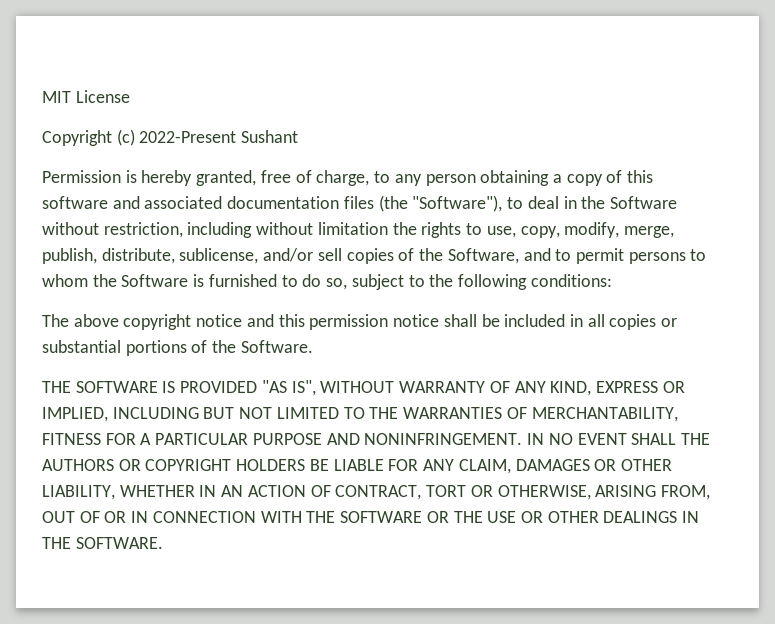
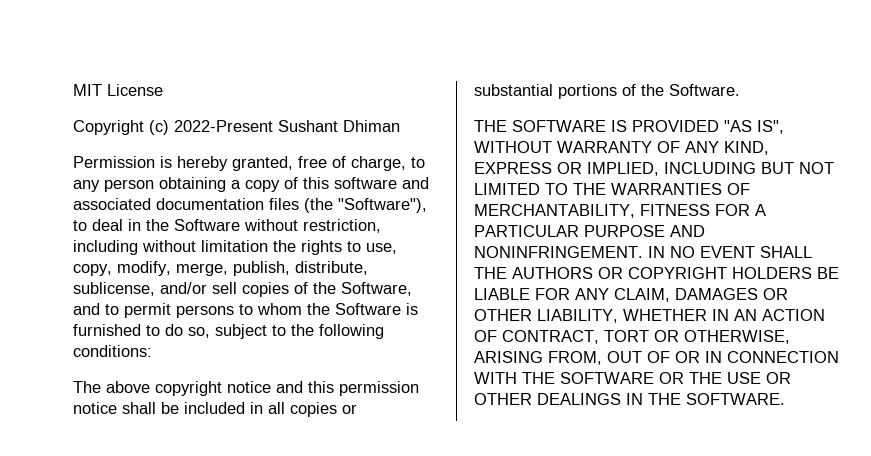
(299, 136) none -> [343,120,400,132] Dhiman

